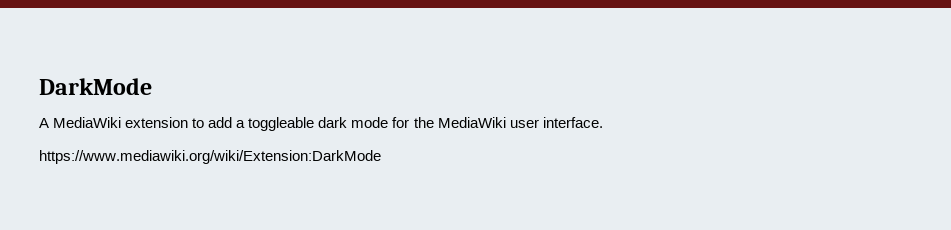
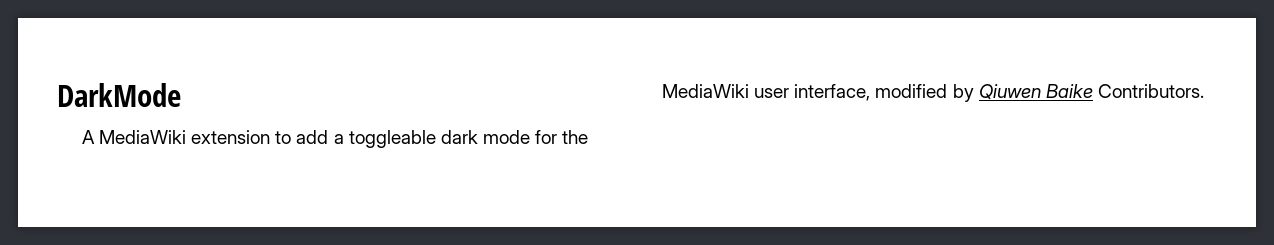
[542,117,603,128] [39,150,381,164] interface. // https://www.mediawiki.org/wiki/Extension:DarkMode -> [794,84,1204,102] interface, modified by Qiuwen Baike Contributors.

